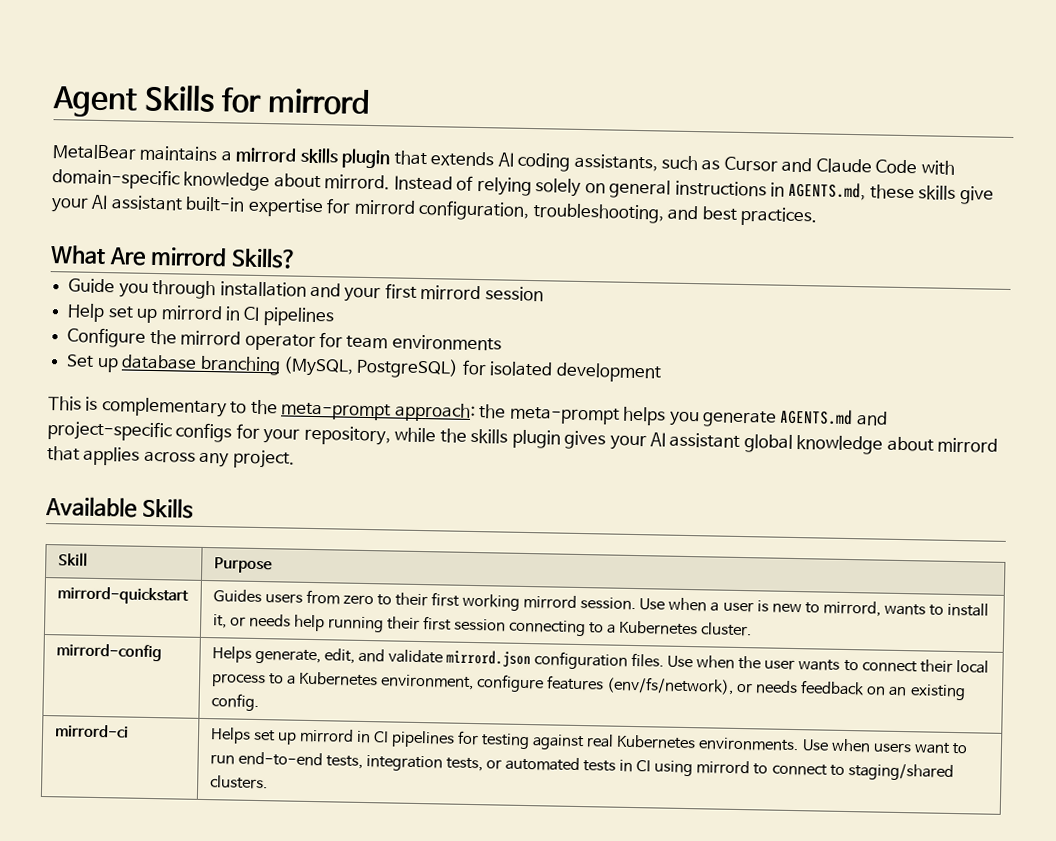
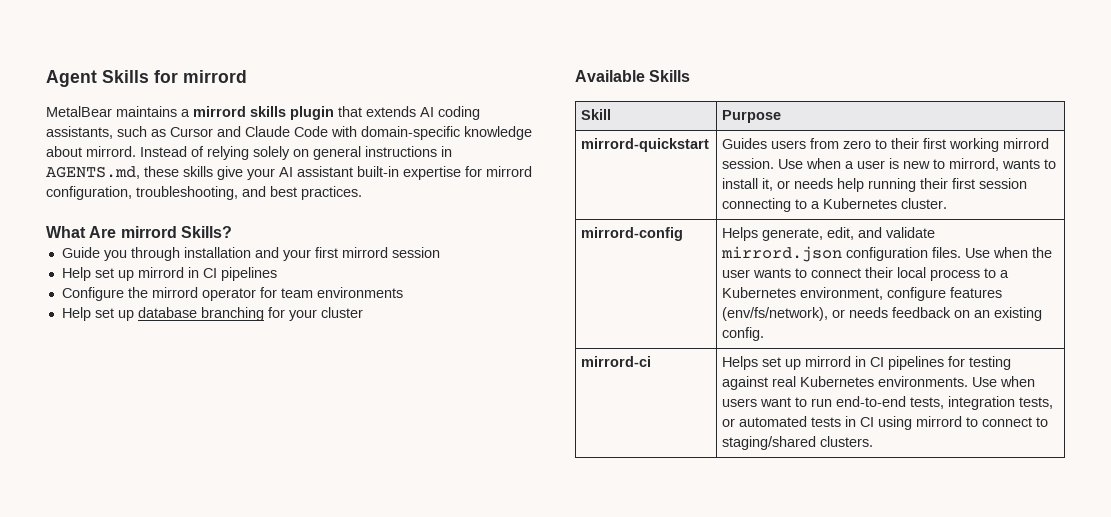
[66,354,95,368] Set -> [61,307,114,321] Help set
[282,356,662,383] [48,396,888,428] [47,420,999,455] [47,446,295,469] (MySQL, PostgreSQL) for isolated development // This is complementary to the meta-prompt approach: the meta-prompt helps you generate AGENTS.md and project-specific configs for your repository, while the skills plugin gives your AI assistant global knowledge about mirrord that applies across any project. -> [267,307,363,321] for your cluster

